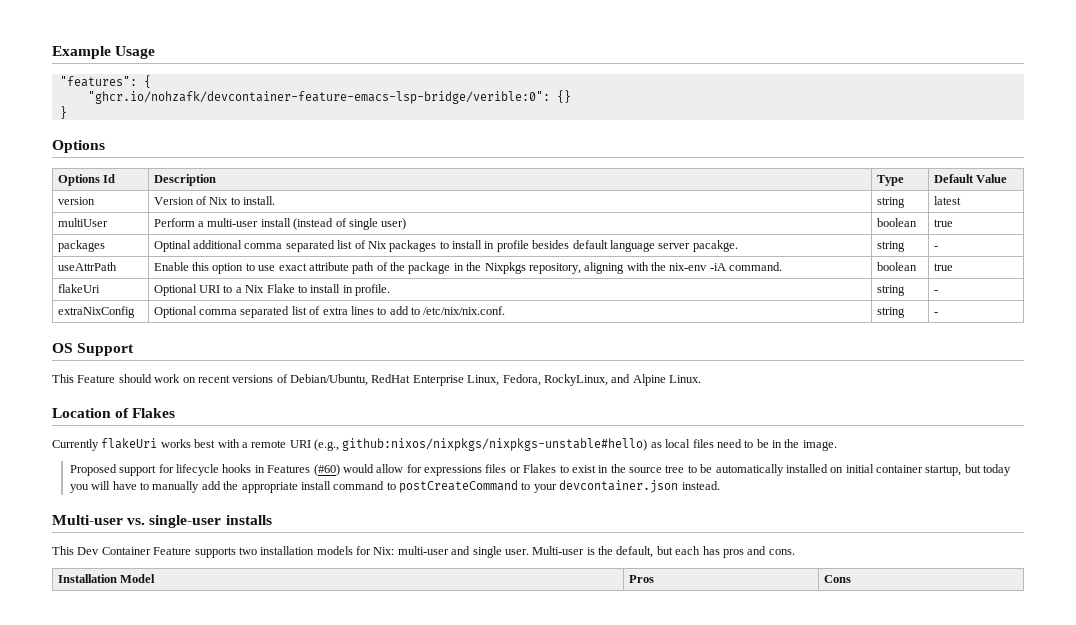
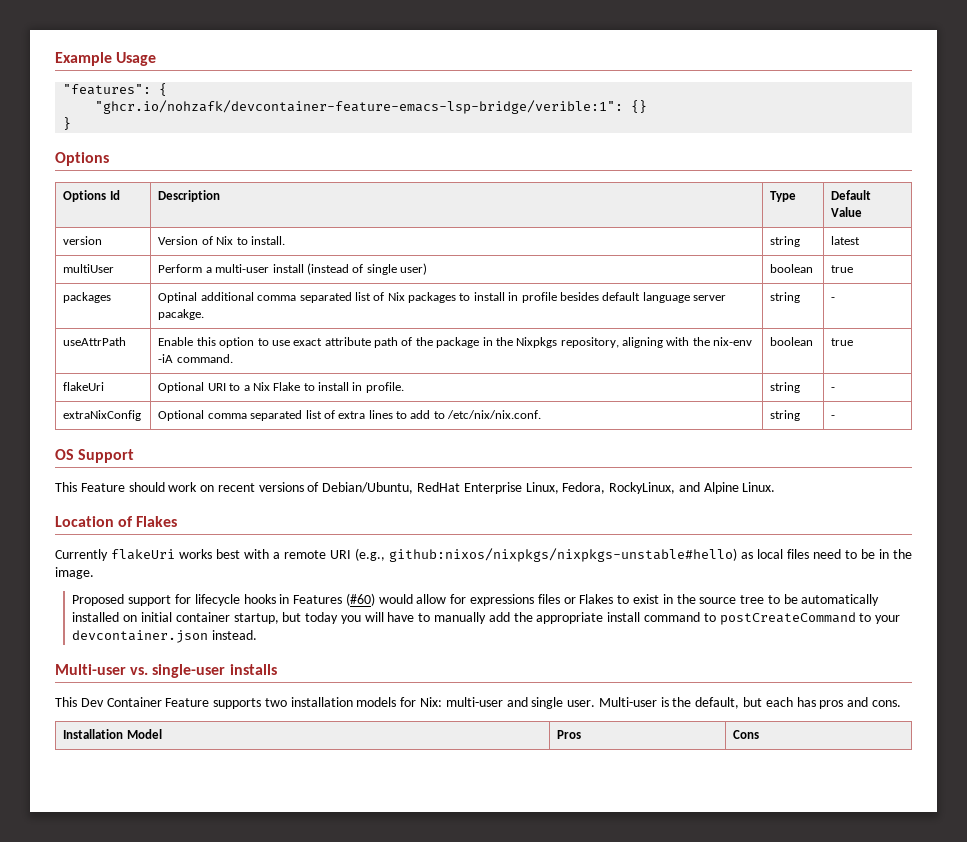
[87,91,550,104] "ghcr.io/nohzafk/devcontainer-feature-emacs-lsp-bridge/verible:0": -> [95,100,624,114] "ghcr.io/nohzafk/devcontainer-feature-emacs-lsp-bridge/verible:1":

